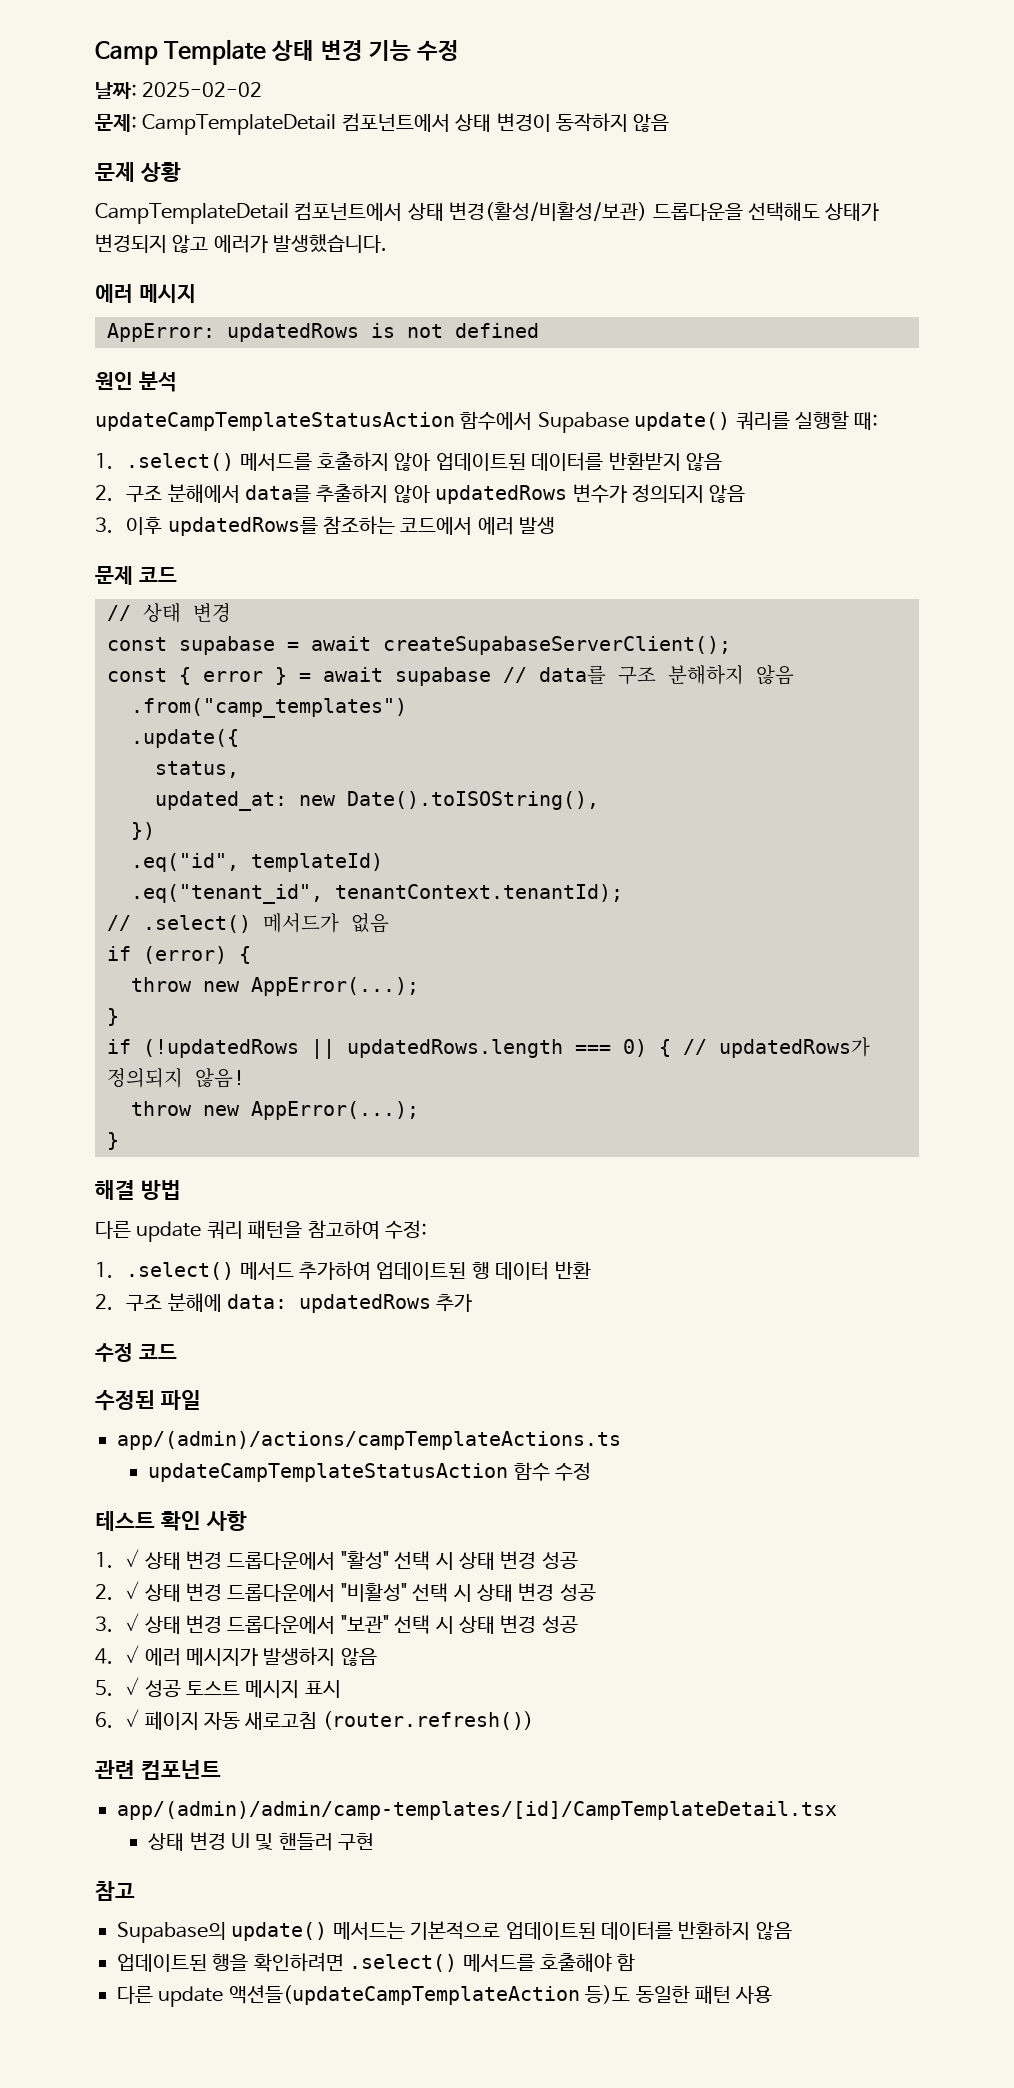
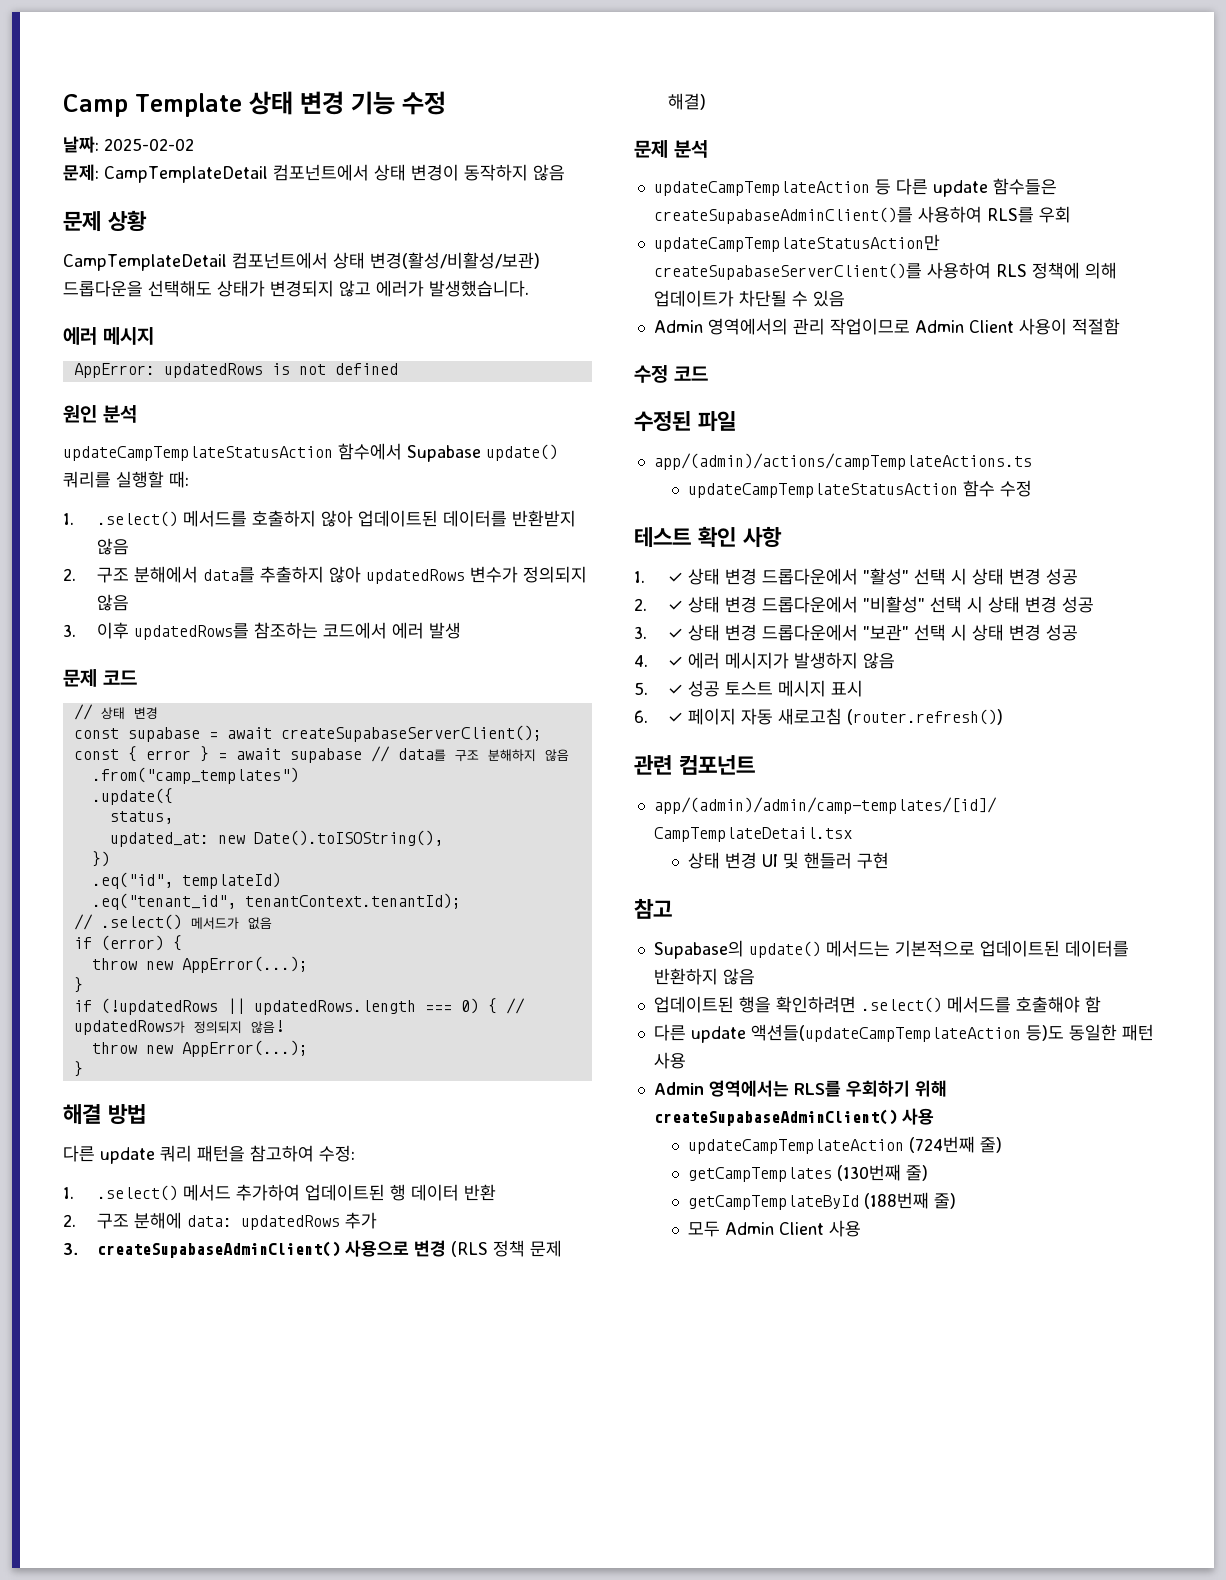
(473, 1303) none -> [63,1240,563,1258] [668,93,707,110] [634,140,708,158] [653,178,1057,197] [653,206,1071,224] [653,234,940,252] [653,262,1117,280] [653,290,845,307] [653,318,1120,335] // 3. createSupabaseAdminClient() 사용으로 변경 (RLS 정책 문제 해결) // 문제 분석 // updateCampTemplateAction 등 다른 update 함수들은 createSupabaseAdminClient()를 사용하여 RLS를 우회 // updateCampTemplateStatusAction만 createSupabaseServerClient()를 사용하여 RLS 정책에 의해 업데이트가 차단될 수 있음 // Admin 영역에서의 관리 작업이므로 Admin Client 사용이 적절함
(773, 1994) none -> [653,1080,947,1097] [653,1108,934,1126] [687,1136,1002,1154] [687,1164,928,1182] [687,1192,956,1210] [687,1220,861,1237] // Admin 영역에서는 RLS를 우회하기 위해 createSupabaseAdminClient() 사용 // updateCampTemplateAction (724번째 줄) // getCampTemplates (130번째 줄) // getCampTemplateById (188번째 줄) // 모두 Admin Client 사용

